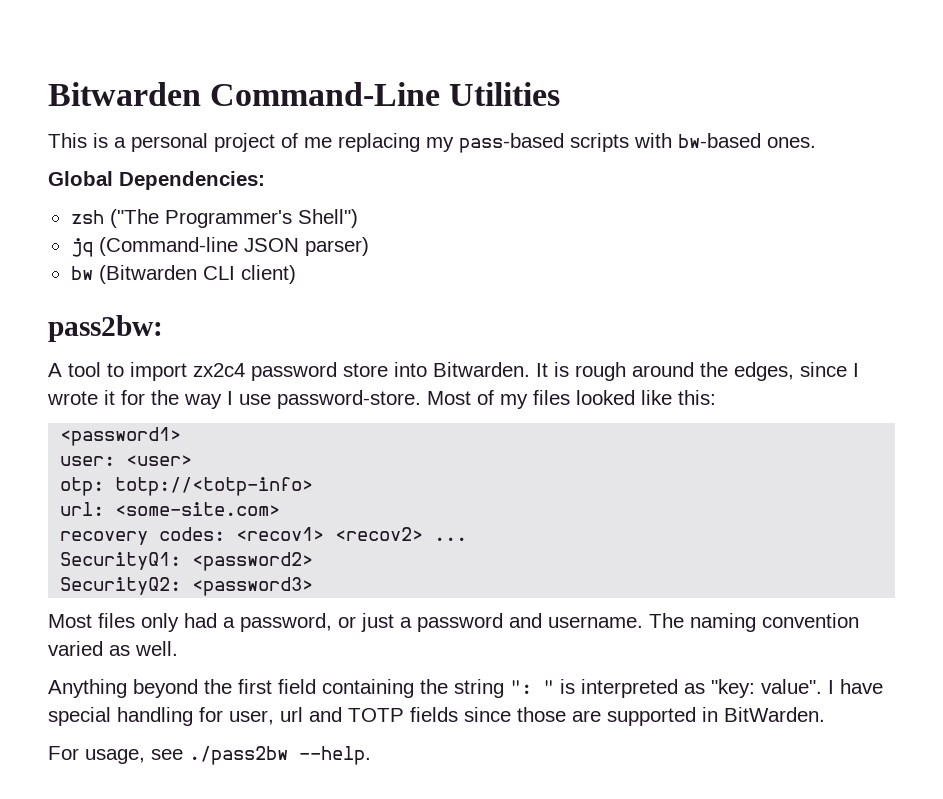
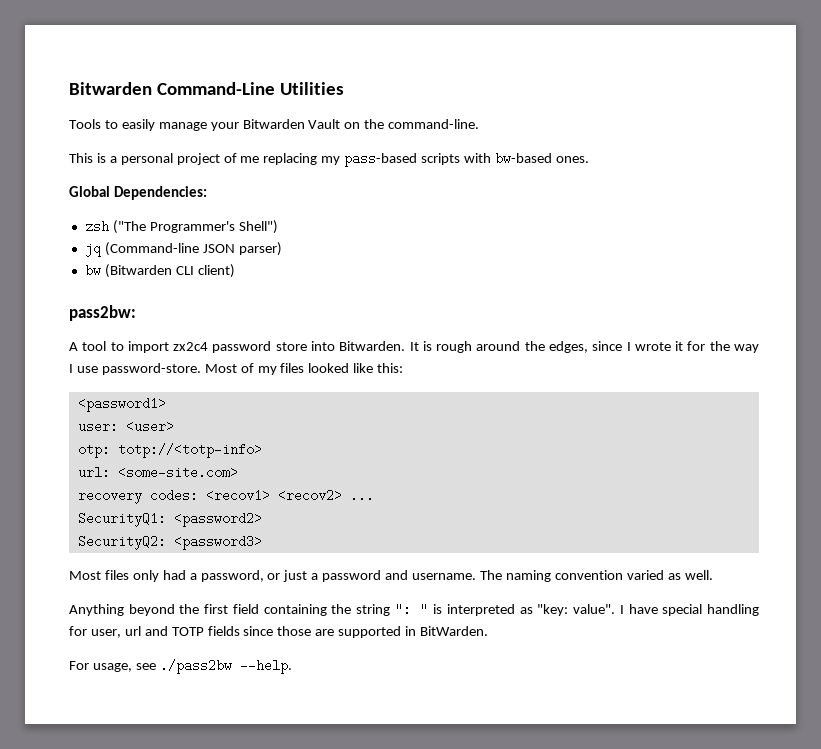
(561, 94) none -> [69,119,480,131] // Tools to easily manage your Bitwarden Vault on the command-line.

